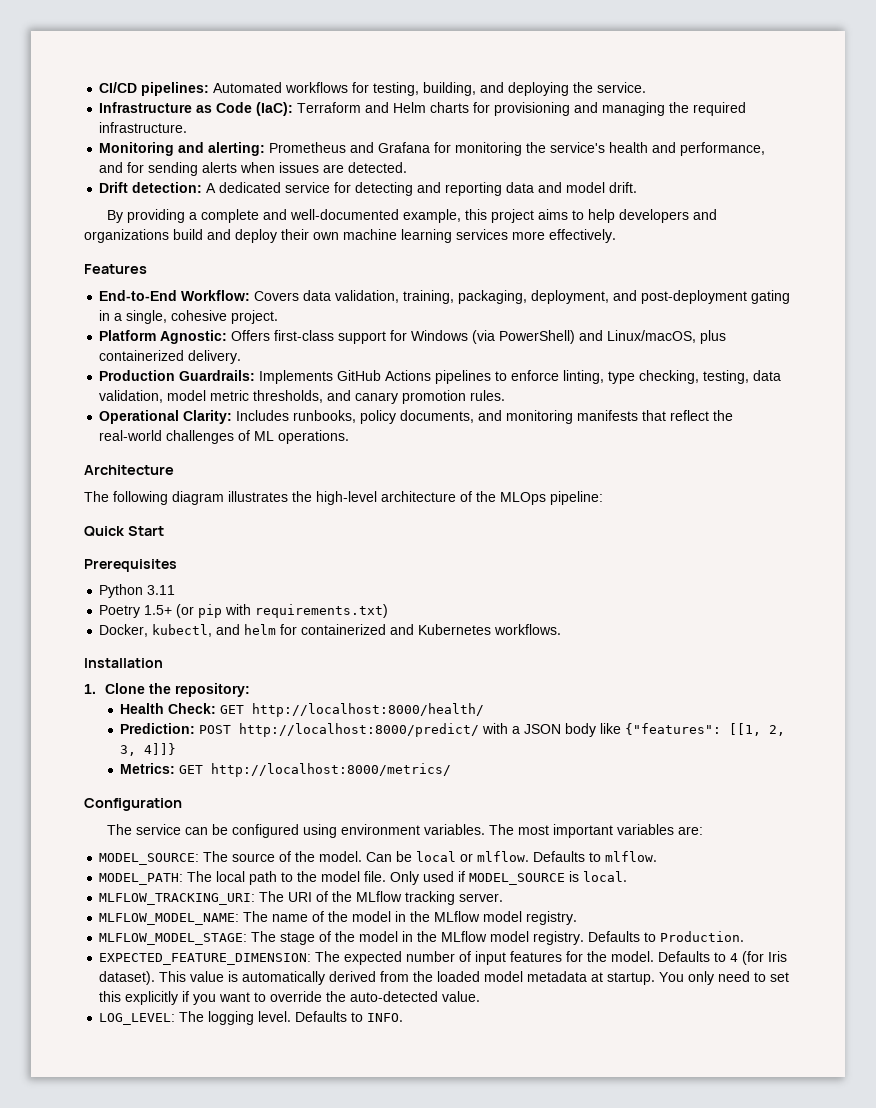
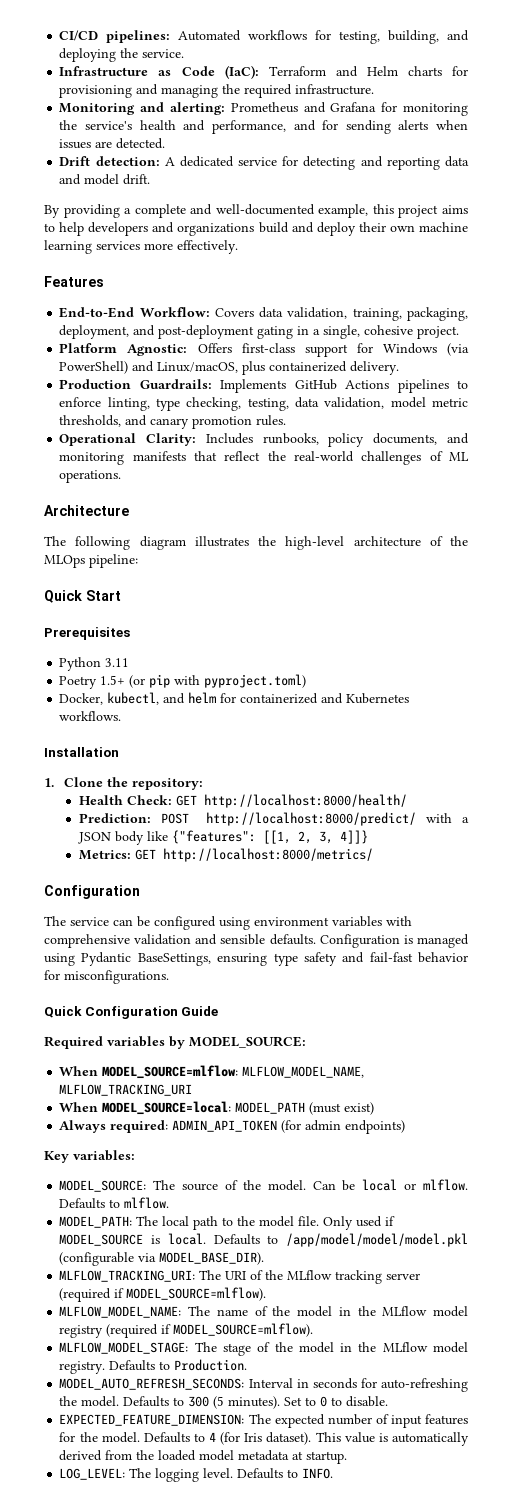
[255,604,389,618] requirements.txt) -> [204,674,307,688] pyproject.toml)
[424,824,704,838] variables. The most important variables are: -> [332,916,412,927] [44,934,470,948] [44,952,468,966] [44,970,169,984] [44,1006,219,1019] [44,1036,306,1049] [59,1065,365,1079] [59,1084,193,1096] [59,1101,375,1115] [59,1120,406,1134] [44,1150,135,1163] variables with comprehensive validation and sensible defaults. Configuration is managed using Pydantic BaseSettings, ensuring type safety and fail-fast behavior for misconfigurations. // Quick Configuration Guide // Required variables by MODEL_SOURCE: // When MODEL_SOURCE=mlflow: MLFLOW_MODEL_NAME, MLFLOW_TRACKING_URI // When MODEL_SOURCE=local: MODEL_PATH (must exist) // Always required: ADMIN_API_TOKEN (for admin endpoints) // Key variables:
(628, 876) none -> [213,1233,468,1247] [59,1252,265,1266] Defaults to /app/model/model/model.pkl (configurable via MODEL_BASE_DIR).
[459,893,504,902] server. -> [386,1273,421,1280] [59,1287,267,1302] server (required if MODEL_SOURCE=mlflow).
[526,911,578,925] registry. -> [59,1323,314,1338] registry (required if MODEL_SOURCE=mlflow).
(745, 936) none -> [59,1378,468,1392] [59,1396,389,1409] // MODEL_AUTO_REFRESH_SECONDS: Interval in seconds for auto-refreshing the model. Defaults to 300 (5 minutes). Set to 0 to disable.
[659,971,790,985] [99,991,481,1005] You only need to set this explicitly if you want to override the auto-detected value. -> (348, 1457) none

